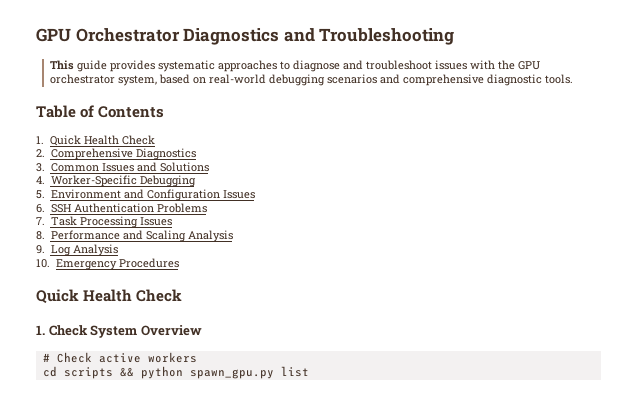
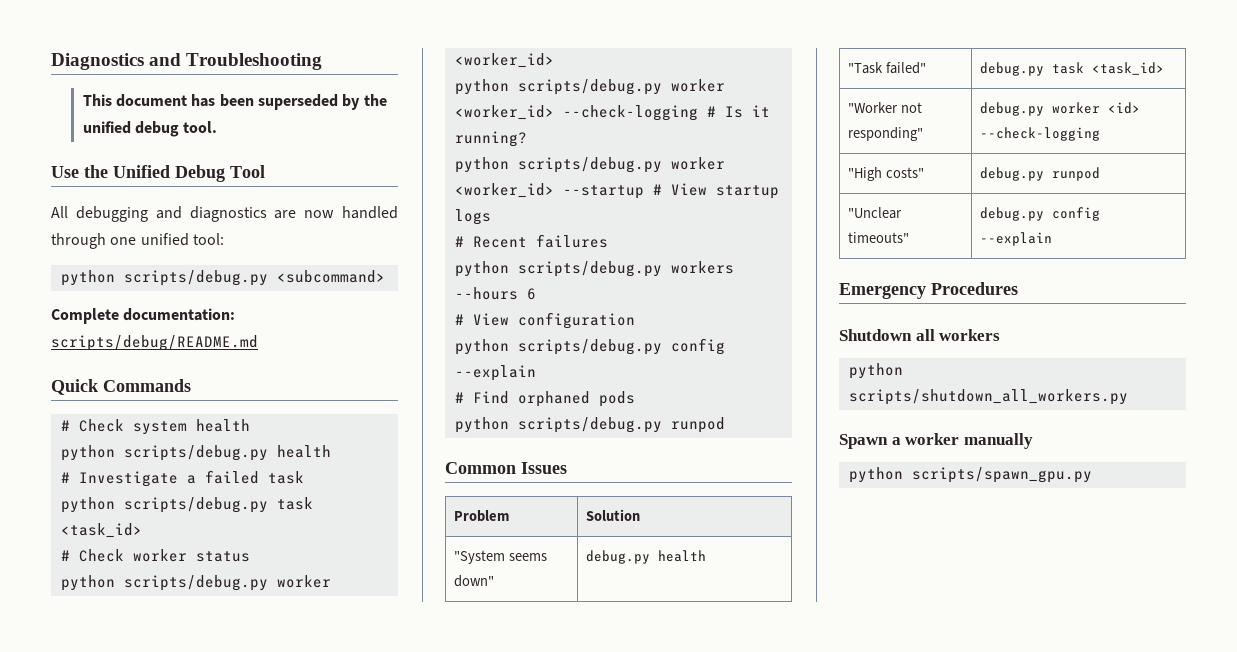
[36,28,180,42] GPU Orchestrator -> (51, 61) none
[77,60,541,72] [50,74,574,86] [36,105,165,118] [36,135,156,146] [36,148,196,160] [36,162,209,172] [36,175,196,187] [36,189,255,201] [36,203,207,213] [36,216,172,228] [36,230,233,242] [36,244,118,256] [36,258,179,270] [36,289,183,304] [36,325,202,338] [42,352,197,363] [42,366,309,379] guide provides systematic approaches to diagnose and troubleshoot issues with the GPU orchestrator system, based on real-world debugging scenarios and comprehensive diagnostic tools. // Table of Contents // 1. Quick Health Check // 2. Comprehensive Diagnostics // 3. Common Issues and Solutions // 4. Worker-Specific Debugging // 5. Environment and Configuration Issues // 6. SSH Authentication Problems // 7. Task Processing Issues // 8. Performance and Scaling Analysis // 9. Log Analysis // 10. Emergency Procedures // Quick Health Check // 1. Check System Overview // # Check active workers // cd scripts && python spawn_gpu.py list -> [115,94,387,110] [82,121,218,137] [51,165,265,182] [51,206,399,222] [51,233,224,249] [60,270,385,286] [51,308,236,324] [51,335,258,351] [51,379,191,395] [60,419,250,435] [60,445,331,461] [60,470,304,487] [60,497,313,513] [60,523,142,538] [60,549,250,562] [60,575,331,591] [454,53,554,68] [454,79,725,95] [454,105,770,121] [454,131,527,147] [454,157,725,173] [454,183,779,199] [454,209,491,225] [454,234,608,248] [454,261,734,277] [454,287,536,300] [454,312,635,329] [454,338,725,355] [454,365,536,381] [454,391,635,407] [454,417,725,433] [445,462,567,474] [454,510,510,522] [586,509,641,521] [454,550,548,564] [454,575,495,587] [586,550,707,564] [848,62,927,74] [980,62,1165,76] [848,102,923,113] [848,127,924,141] [980,102,1141,116] [980,127,1101,141] [848,167,925,181] [980,167,1101,181] [848,207,903,219] [848,232,910,243] [980,207,1101,221] [980,232,1053,246] [839,282,1018,299] [839,329,1001,341] [848,363,903,379] [848,389,1128,405] [839,433,1033,449] [848,467,1092,483] document has been superseded by the unified debug tool. // Use the Unified Debug Tool // All debugging and diagnostics are now handled through one unified tool: // python scripts/debug.py <subcommand> // Complete documentation: scripts/debug/README.md // Quick Commands // # Check system health // python scripts/debug.py health // # Investigate a failed task // python scripts/debug.py task <task_id> // # Check worker status // python scripts/debug.py worker <worker_id> // python scripts/debug.py worker <worker_id> --check-logging # Is it running? // python scripts/debug.py worker <worker_id> --startup # View startup logs // # Recent failures // python scripts/debug.py workers --hours 6 // # View configuration // python scripts/debug.py config --explain // # Find orphaned pods // python scripts/debug.py runpod // Common Issues // Problem | Solution // "System seems down" | debug.py health // "Task failed" | debug.py task <task_id> // "Worker not responding" | debug.py worker <id> --check-logging // "High costs" | debug.py runpod // "Unclear timeouts" | debug.py config --explain // Emergency Procedures // Shutdown all workers // python scripts/shutdown_all_workers.py // Spawn a worker manually // python scripts/spawn_gpu.py

